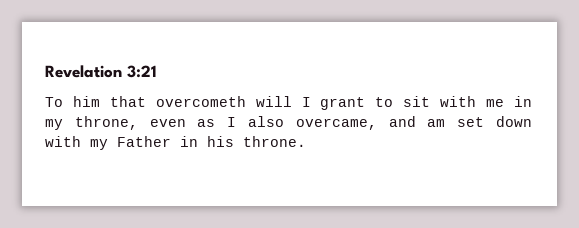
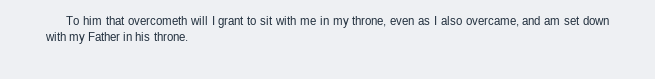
[45,65,157,78] Revelation 3:21 // -> (66, 20) none

